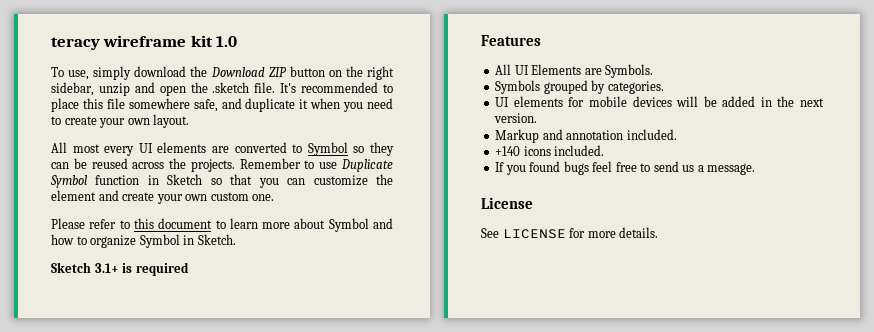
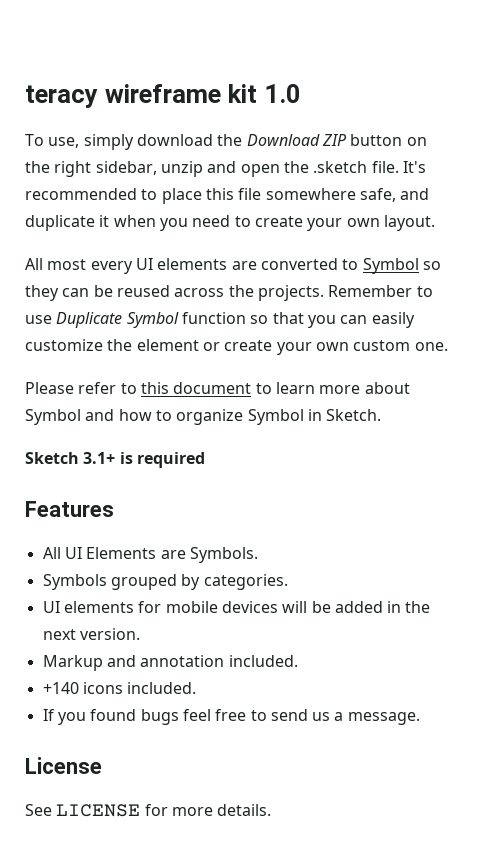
[147,174,203,185] in Sketch -> (246, 318) none
(306, 181) none -> [371,312,415,328] easily
[98,190,119,201] and -> [202,342,220,351] or

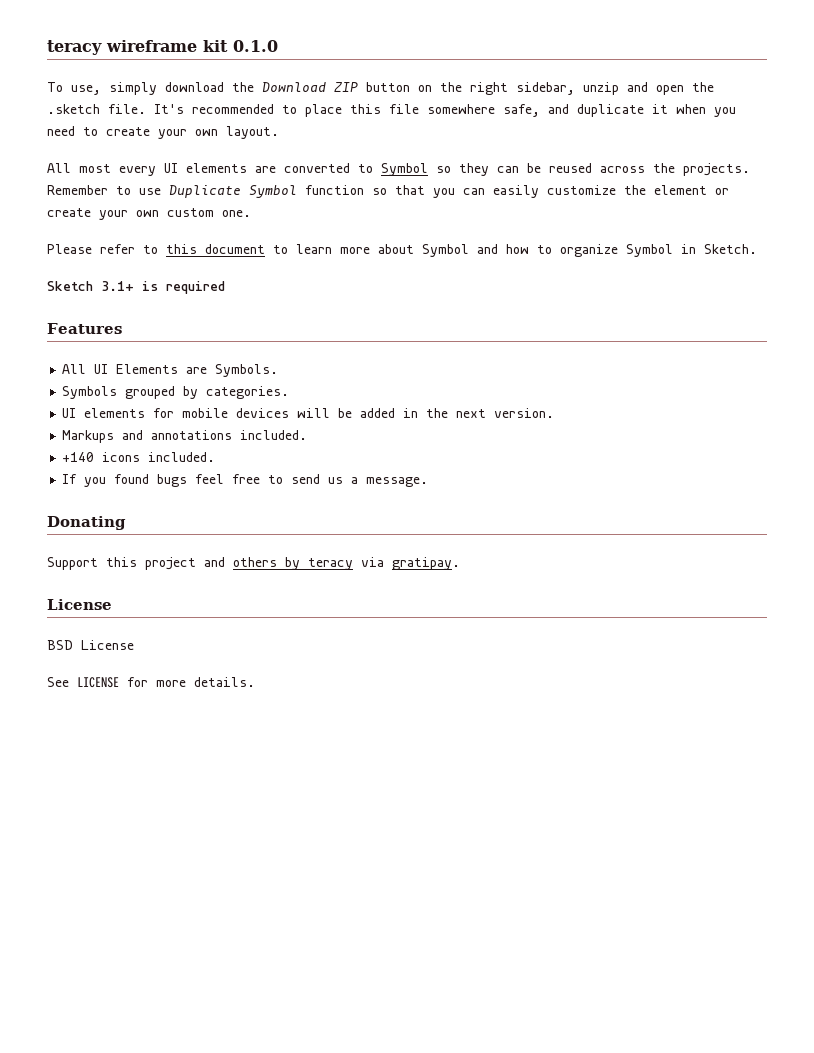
[263,84,301,103] 1.0 -> [233,40,278,52] 0.1.0
[42,655,225,671] Markup and annotation -> [62,430,233,443] Markups and annotations
(420, 718) none -> [47,516,126,530] [47,557,460,570] [47,599,112,610] [47,640,73,650] Donating // Support this project and others by teracy via gratipay. // License // BSD

